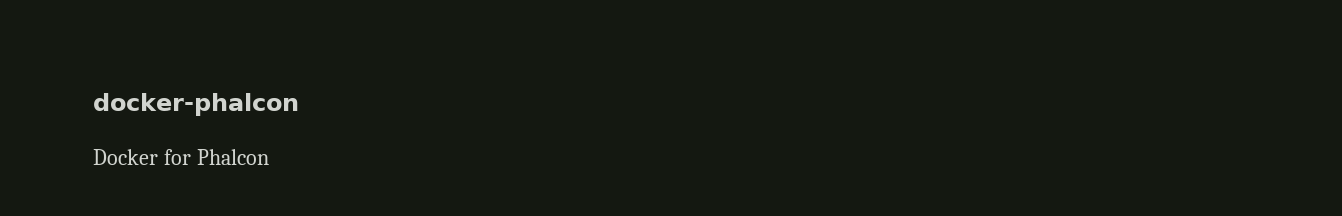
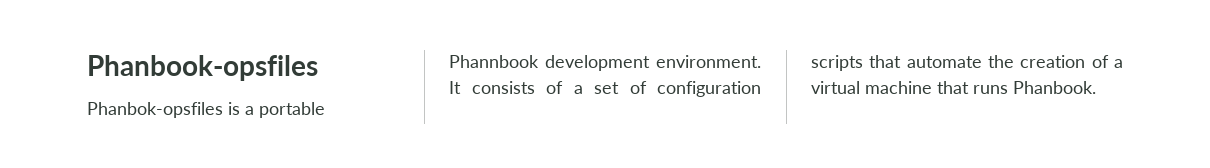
[93,93,299,116] [93,149,269,165] docker-phalcon // Docker for Phalcon -> [87,55,318,81] [87,102,325,118] [449,55,761,71] [449,81,761,97] [811,55,1123,71] [811,81,1096,94] Phanbook-opsfiles // Phanbok-opsfiles is a portable Phannbook development environment. It consists of a set of configuration scripts that automate the creation of a virtual machine that runs Phanbook.

